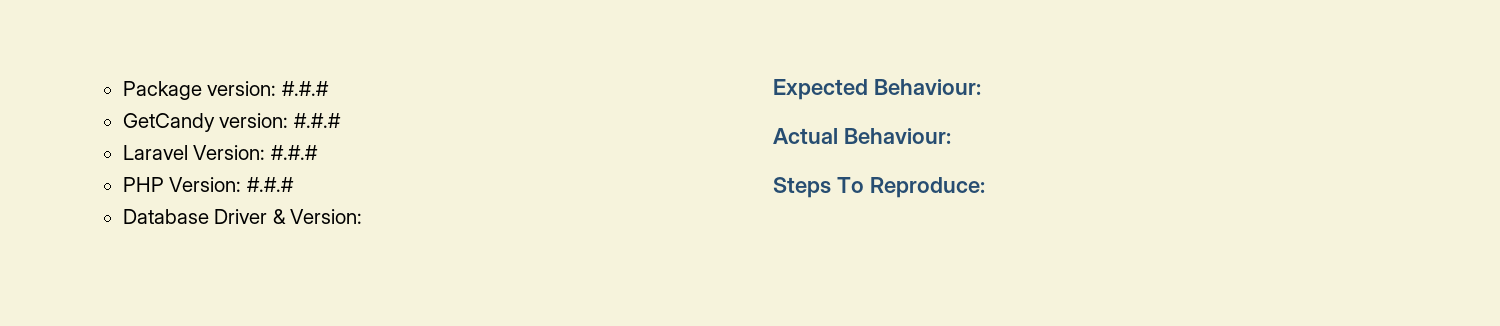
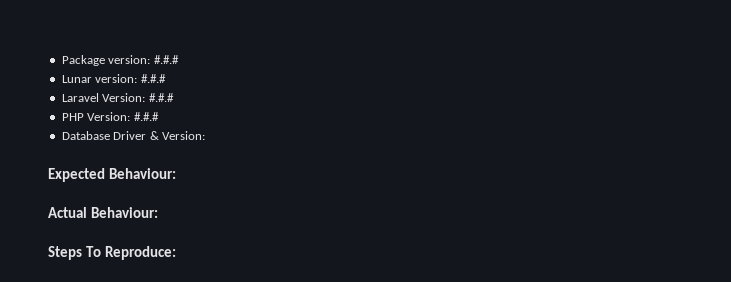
[122,113,215,132] GetCandy -> [61,75,92,83] Lunar

